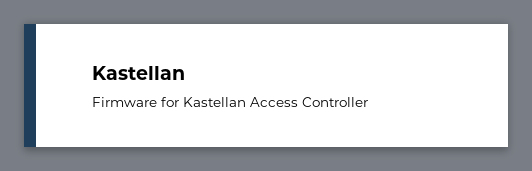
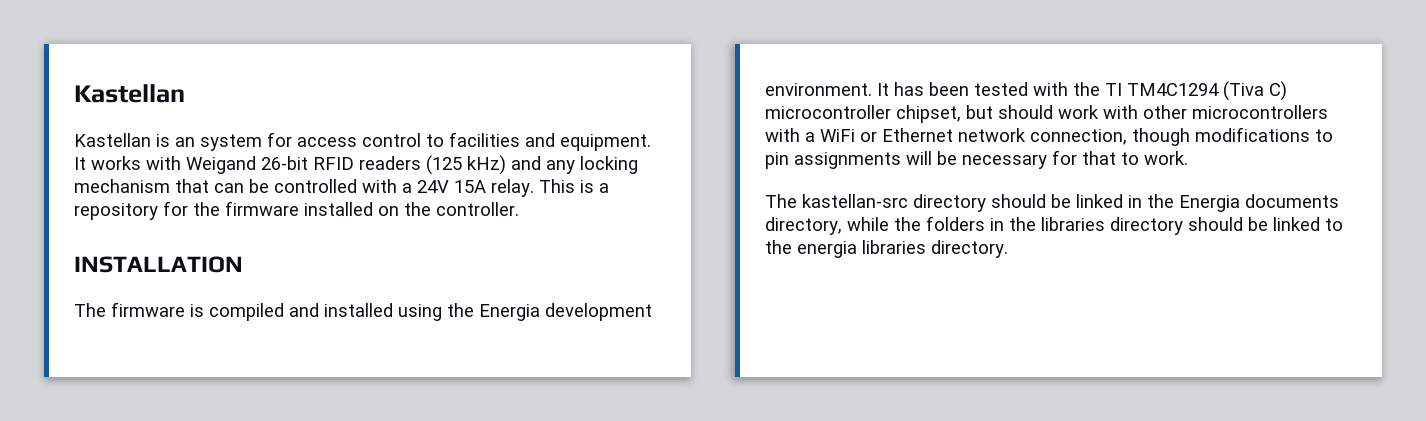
[92,97,368,107] Firmware for Kastellan Access Controller -> [74,132,651,151] [74,155,638,175] [74,179,609,197] [74,201,519,220] [74,256,243,273] [74,302,652,321] [765,81,1287,101] [765,105,1328,123] [765,127,1333,146] [765,150,1188,169] [765,194,1339,212] [765,216,1343,235] [765,240,1008,258] Kastellan is an system for access control to facilities and equipment. It works with Weigand 26-bit RFID readers (125 kHz) and any locking mechanism that can be controlled with a 24V 15A relay. This is a repository for the firmware installed on the controller. // INSTALLATION // The firmware is compiled and installed using the Energia development environment. It has been tested with the TI TM4C1294 (Tiva C) microcontroller chipset, but should work with other microcontrollers with a WiFi or Ethernet network connection, though modifications to pin assignments will be necessary for that to work. // The kastellan-src directory should be linked in the Energia documents directory, while the folders in the libraries directory should be linked to the energia libraries directory.

